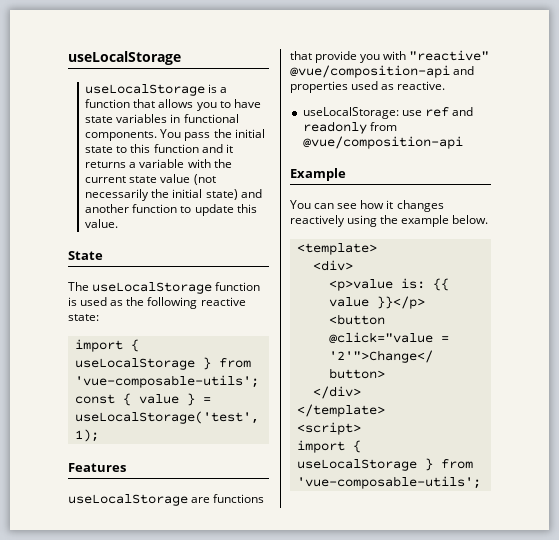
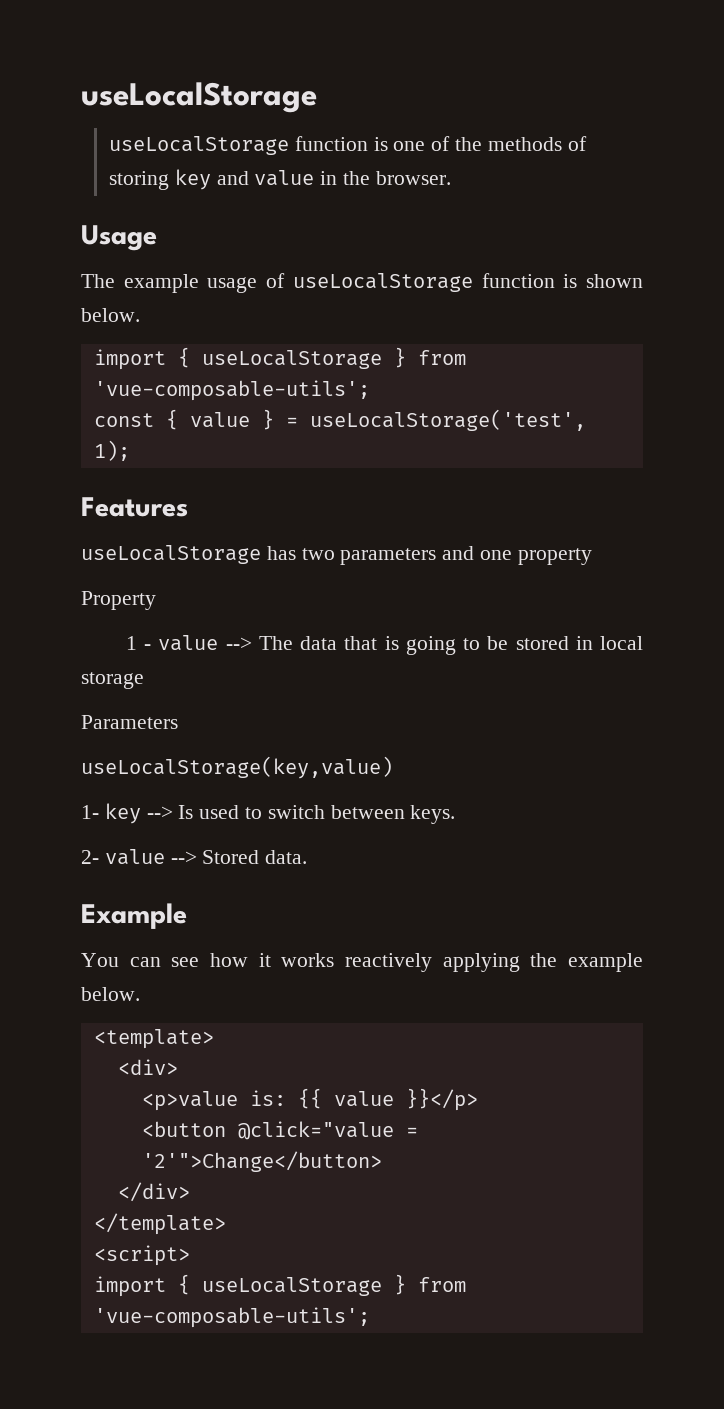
[208,84,228,93] [85,99,261,111] [85,114,239,123] [85,129,265,141] [85,144,233,153] [85,159,232,168] [85,174,216,185] [85,189,262,201] [85,204,257,216] [85,219,119,228] [68,251,103,260] [68,282,261,294] [68,297,246,309] [68,314,99,321] is a function that allows you to have state variables in functional components. You pass the initial state to this function and it returns a variable with the current state value (not necessarily the initial state) and another function to update this value. // State // The useLocalStorage function is used as the following reactive state: -> [294,136,587,151] [109,169,451,190] [81,225,157,251] [81,273,643,293] [81,308,140,322] function is one of the methods of storing key and value in the browser. // Usage // The example usage of useLocalStorage function is shown below.
[191,494,265,503] [290,50,490,63] [290,65,475,78] [290,81,446,93] [302,107,473,119] [302,121,397,134] [302,136,463,149] are functions that provide you with "reactive" @vue/composition-api and properties used as reactive. // useLocalStorage: use ref and readonly from @vue/composition-api -> [266,546,592,565] [81,591,156,610] [126,635,643,655] [81,672,144,689] [81,715,178,729] [81,756,393,779] [81,803,456,824] [81,849,308,865] has two parameters and one property // Property // 1 - value --> The data that is going to be stored in local storage // Parameters // useLocalStorage(key,value) // 1- key --> Is used to switch between keys. // 2- value --> Stored data.
[396,200,444,212] [290,215,378,227] changes reactively using -> [281,953,520,972] works reactively applying

